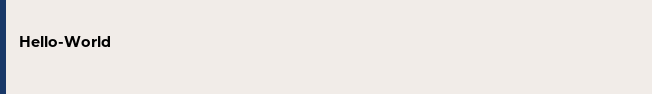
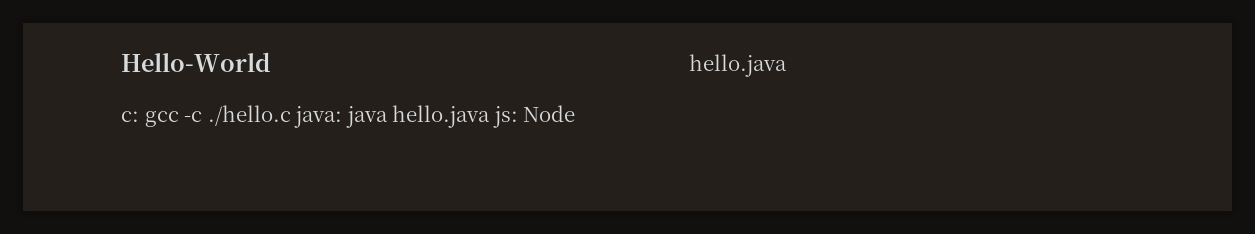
(111, 41) none -> [121,105,576,128] [689,54,787,77] // c: gcc -c ./hello.c java: java hello.java js: Node hello.java

